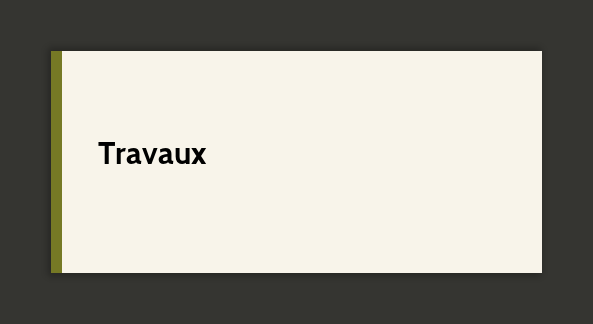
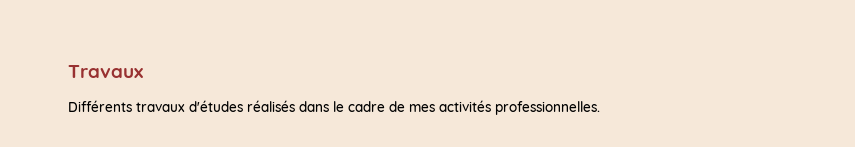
(207, 153) none -> [68,100,600,115] // Différents travaux d'études réalisés dans le cadre de mes activités professionnelles.

